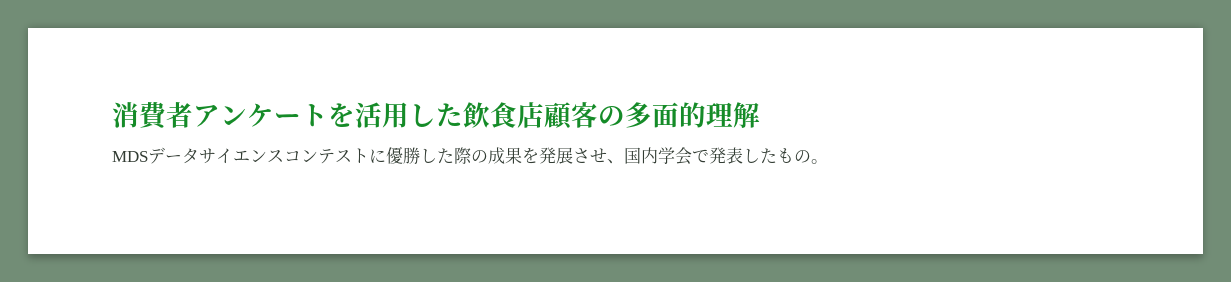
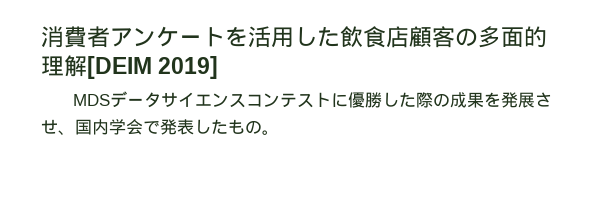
(760, 115) none -> [87,56,219,79] [DEIM 2019]

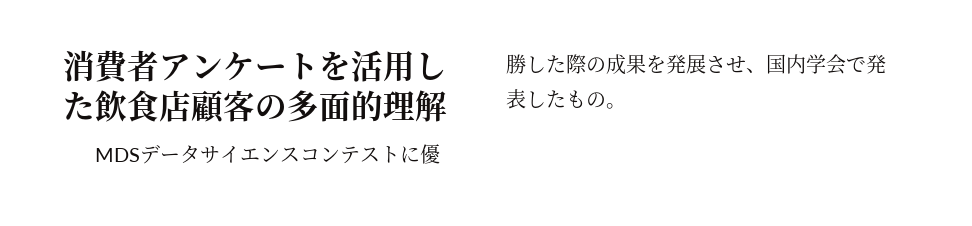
[87,56,219,79] [DEIM 2019] -> (447, 106) none

